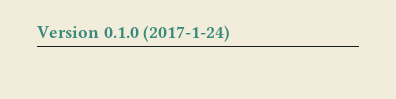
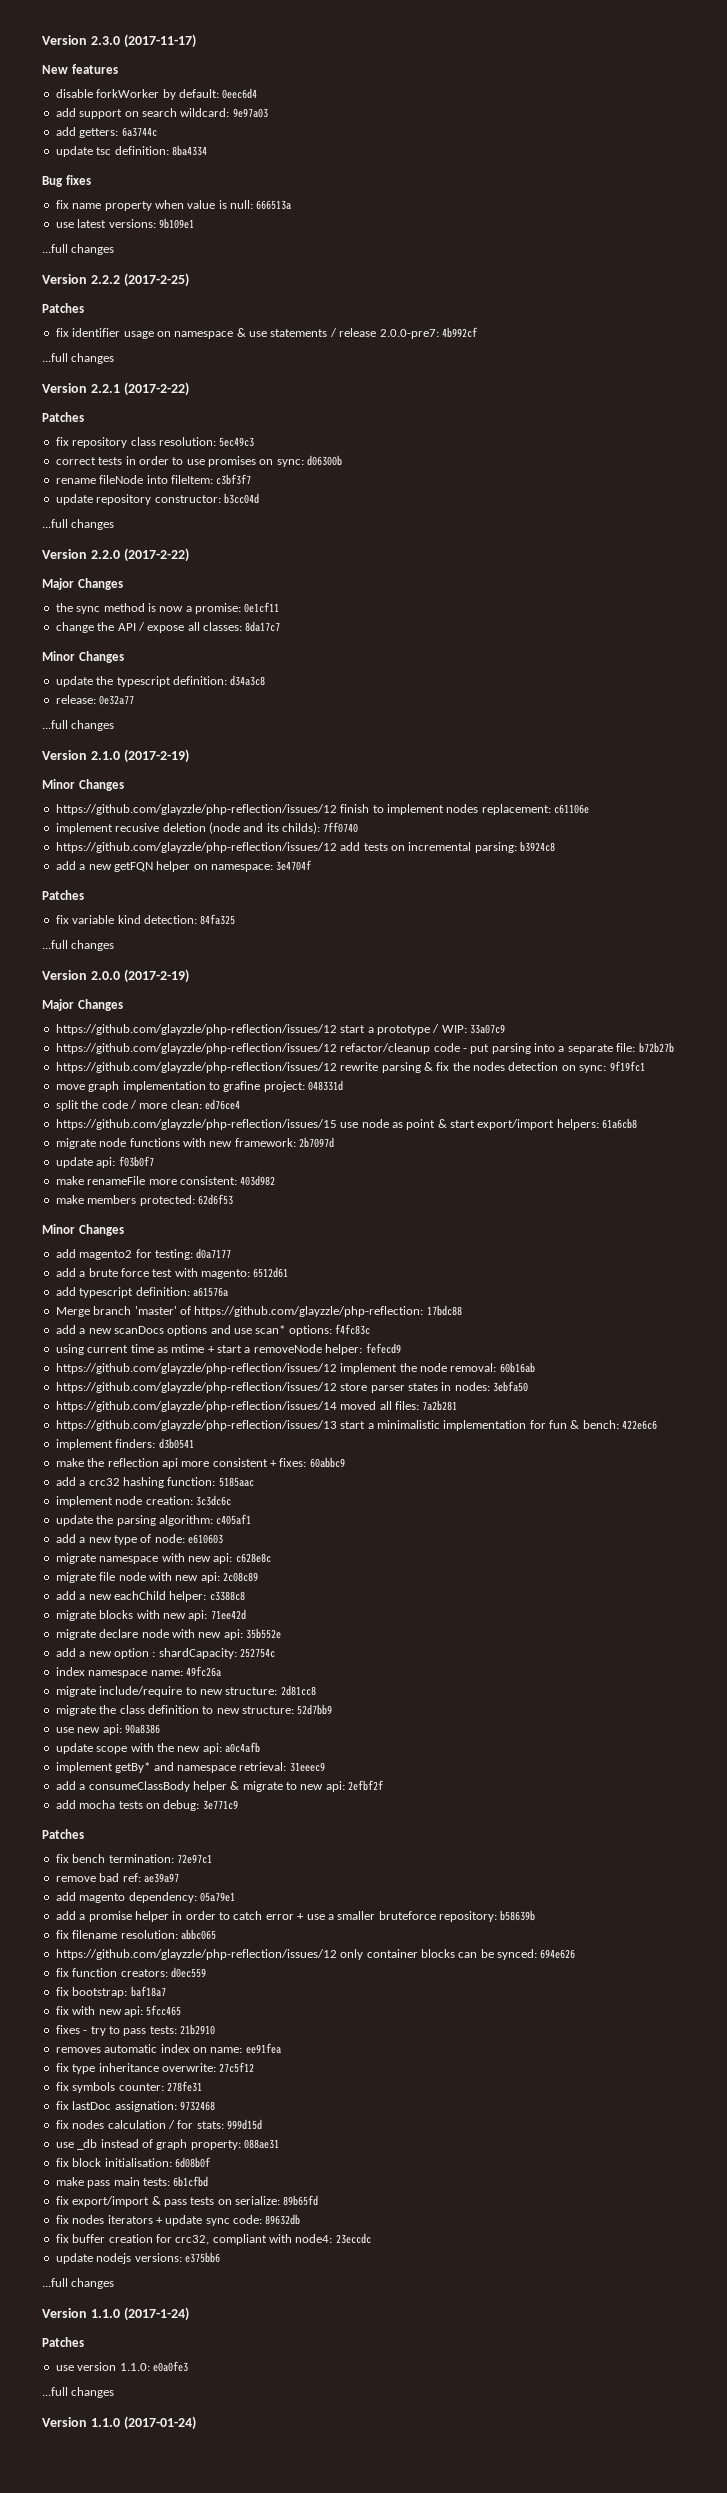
[37,25,231,42] Version 0.1.0 (2017-1-24) -> [42,34,196,48] [42,64,118,74] [55,88,258,100] [55,108,268,119] [55,127,157,138] [55,145,207,157] [42,175,91,187] [55,200,292,211] [55,218,194,229] [42,244,115,255] [42,273,189,287] [42,303,84,313] [55,327,478,339] [42,353,115,364] [42,382,189,396] [42,412,84,422] [55,437,255,448] [55,455,343,467] [55,474,252,485] [55,493,259,505] [42,519,115,530] [42,548,189,562] [42,578,123,590] [55,602,280,614] [55,621,281,633] [42,651,124,663] [55,675,266,687] [55,695,135,705] [42,720,115,731] [42,749,189,763] [42,779,124,791] [55,804,589,815] [55,822,359,834] [55,841,555,853] [55,860,313,872] [42,890,84,900] [55,914,236,925] [42,940,115,951] [42,969,189,983] [42,999,123,1011] [55,1024,505,1035] [55,1042,674,1054] [55,1061,645,1073] [55,1080,343,1092] [55,1099,240,1111] [55,1118,638,1130] [55,1137,334,1149] [55,1156,154,1168] [55,1175,276,1186] [55,1194,233,1206] [42,1224,124,1236] [55,1248,232,1260] [55,1267,289,1279] [55,1287,228,1298] [55,1305,462,1317] [55,1324,371,1336] [55,1343,401,1355] [55,1362,535,1374] [55,1381,528,1393] [55,1400,458,1412] [55,1420,658,1431] [55,1438,194,1450] [55,1457,345,1469] [55,1477,254,1488] [55,1495,231,1507] [55,1514,252,1526] [55,1534,223,1545] [55,1553,271,1564] [55,1572,258,1583] [55,1591,245,1602] [55,1609,246,1621] [55,1628,281,1640] [55,1648,275,1659] [55,1666,221,1678] [55,1685,316,1697] [55,1704,333,1716] [55,1724,160,1735] [55,1742,260,1754] [55,1762,325,1773] [55,1780,385,1792] [55,1800,238,1811] [42,1829,84,1839] [55,1854,212,1864] [55,1873,179,1883] [55,1892,235,1903] [55,1910,536,1922] [55,1929,216,1940] [55,1949,576,1960] [55,1967,206,1978] [55,1986,166,1998] [55,2005,182,2017] [55,2024,215,2036] [55,2043,281,2054] [55,2062,255,2074] [55,2081,202,2093] [55,2101,215,2112] [55,2119,262,2130] [55,2139,279,2150] [55,2157,211,2168] [55,2176,209,2188] [55,2195,319,2207] [55,2214,301,2226] [55,2233,371,2245] [55,2252,220,2264] [42,2278,115,2289] [42,2307,189,2321] [42,2337,84,2347] [55,2361,188,2372] [42,2387,115,2398] [42,2416,196,2430] Version 2.3.0 (2017-11-17) // New features // disable forkWorker by default: 0eec6d4 // add support on search wildcard: 9e97a03 // add getters: 6a3744c // update tsc definition: 8ba4334 // Bug fixes // fix name property when value is null: 666513a // use latest versions: 9b109e1 // ...full changes // Version 2.2.2 (2017-2-25) // Patches // fix identifier usage on namespace & use statements / release 2.0.0-pre7: 4b992cf // ...full changes // Version 2.2.1 (2017-2-22) // Patches // fix repository class resolution: 5ec49c3 // correct tests in order to use promises on sync: d06300b // rename fileNode into fileItem: c3bf3f7 // update repository constructor: b3cc04d // ...full changes // Version 2.2.0 (2017-2-22) // Major Changes // the sync method is now a promise: 0e1cf11 // change the API / expose all classes: 8da17c7 // Minor Changes // update the typescript definition: d34a3c8 // release: 0e32a77 // ...full changes // Version 2.1.0 (2017-2-19) // Minor Changes // https://github.com/glayzzle/php-reflection/issues/12 finish to implement nodes replacement: c61106e // implement recusive deletion (node and its childs): 7ff0740 // https://github.com/glayzzle/php-reflection/issues/12 add tests on incremental parsing: b3924c8 // add a new getFQN helper on namespace: 3e4704f // Patches // fix variable kind detection: 84fa325 // ...full changes // Version 2.0.0 (2017-2-19) // Major Changes // https://github.com/glayzzle/php-reflection/issues/12 start a prototype / WIP: 33a07c9 // https://github.com/glayzzle/php-reflection/issues/12 refactor/cleanup code - put parsing into a separate file: b72b27b // https://github.com/glayzzle/php-reflection/issues/12 rewrite parsing & fix the nodes detection on sync: 9f19fc1 // move graph implementation to grafine project: 048331d // split the code / more clean: ed76ce4 // https://github.com/glayzzle/php-reflection/issues/15 use node as point & start export/import helpers: 61a6cb8 // migrate node functions with new framework: 2b7097d // update api: f03b0f7 // make renameFile more consistent: 403d982 // make members protected: 62d6f53 // Minor Changes // add magento2 for testing: d0a7177 // add a brute force test with magento: 6512d61 // add typescript definition: a61576a // Merge branch 'master' of https://github.com/glayzzle/php-reflection: 17bdc88 // add a new scanDocs options and use scan* options: f4fc83c // using current time as mtime + start a removeNode helper: fefecd9 // https://github.com/glayzzle/php-reflection/issues/12 implement the node removal: 60b16ab // https://github.com/glayzzle/php-reflection/issues/12 store parser states in nodes: 3ebfa50 // https://github.com/glayzzle/php-reflection/issues/14 moved all files: 7a2b281 // https://github.com/glayzzle/php-reflection/issues/13 start a minimalistic implementation for fun & bench: 422e6c6 // implement finders: d3b0541 // make the reflection api more consistent + fixes: 60abbc9 // add a crc32 hashing function: 5185aac // implement node creation: 3c3dc6c // update the parsing algorithm: c405af1 // add a new type of node: e610603 // migrate namespace with new api: c628e8c // migrate file node with new api: 2c08c89 // add a new eachChild helper: c3388c8 // migrate blocks with new api: 71ee42d // migrate declare node with new api: 35b552e // add a new option : shardCapacity: 252754c // index namespace name: 49fc26a // migrate include/require to new structure: 2d81cc8 // migrate the class definition to new structure: 52d7bb9 // use new api: 90a8386 // update scope with the new api: a0c4afb // implement getBy* and namespace retrieval: 31eeec9 // add a consumeClassBody helper & migrate to new api: 2efbf2f // add mocha tests on debug: 3e771c9 // Patches // fix bench termination: 72e97c1 // remove bad ref: ae39a97 // add magento dependency: 05a79e1 // add a promise helper in order to catch error + use a smaller bruteforce repository: b58639b // fix filename resolution: abbc065 // https://github.com/glayzzle/php-reflection/issues/12 only container blocks can be synced: 694e626 // fix function creators: d0ec559 // fix bootstrap: baf18a7 // fix with new api: 5fcc465 // fixes - try to pass tests: 21b2910 // removes automatic index on name: ee91fea // fix type inheritance overwrite: 27c5f12 // fix symbols counter: 278fe31 // fix lastDoc assignation: 9732468 // fix nodes calculation / for stats: 999d15d // use _db instead of graph property: 088ae31 // fix block initialisation: 6d08b0f // make pass main tests: 6b1cfbd // fix export/import & pass tests on serialize: 89b65fd // fix nodes iterators + update sync code: 89632db // fix buffer creation for crc32, compliant with node4: 23eccdc // update nodejs versions: e375bb6 // ...full changes // Version 1.1.0 (2017-1-24) // Patches // use version 1.1.0: e0a0fe3 // ...full changes // Version 1.1.0 (2017-01-24)

